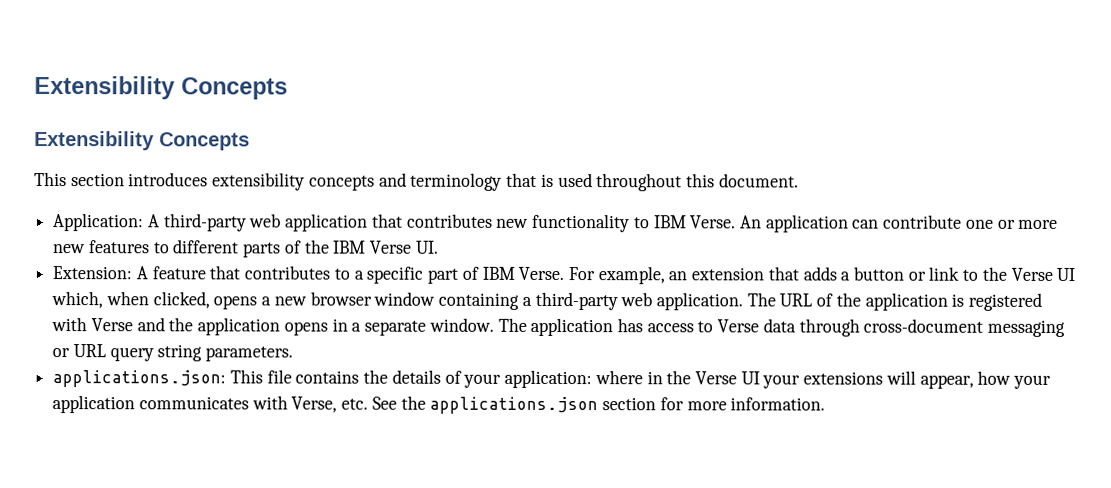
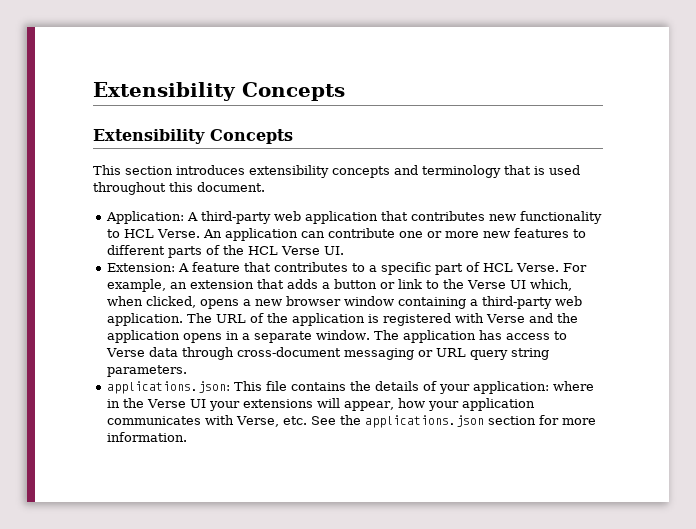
[653,215,687,229] IBM -> [123,229,154,238] HCL
[332,240,367,254] IBM -> [247,246,278,255] HCL
[481,266,515,280] IBM -> [482,263,513,272] HCL

